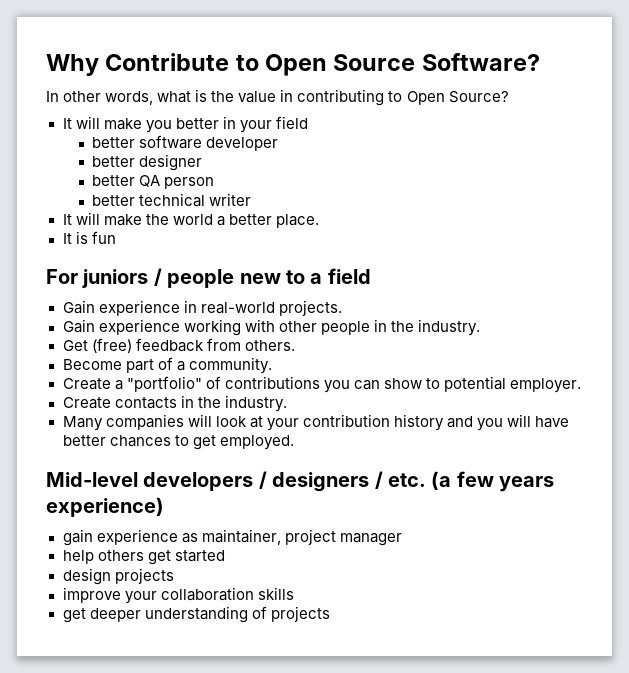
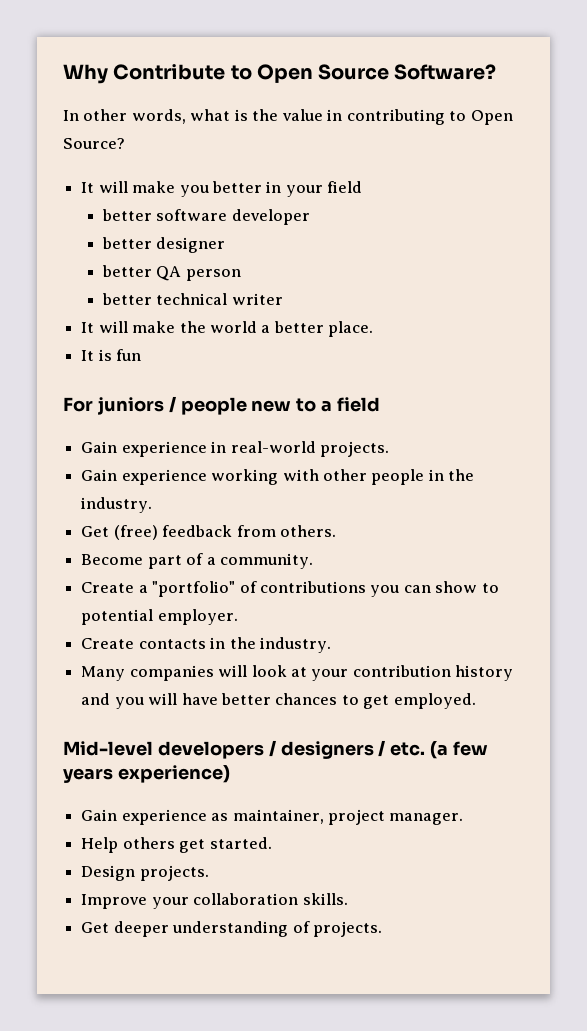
[62,529,93,546] gain -> [81,809,118,821] Gain
[339,533,402,546] [62,550,225,565] [62,568,174,585] [62,587,294,604] [62,608,86,623] manager // help others get started // design projects // improve your collaboration skills // get -> [389,813,464,825] [81,837,272,853] [81,865,209,881] [81,893,348,909] [81,922,110,933] manager. // Help others get started. // Design projects. // Improve your collaboration skills. // Get
[270,606,330,622] projects -> [312,921,382,937] projects.

